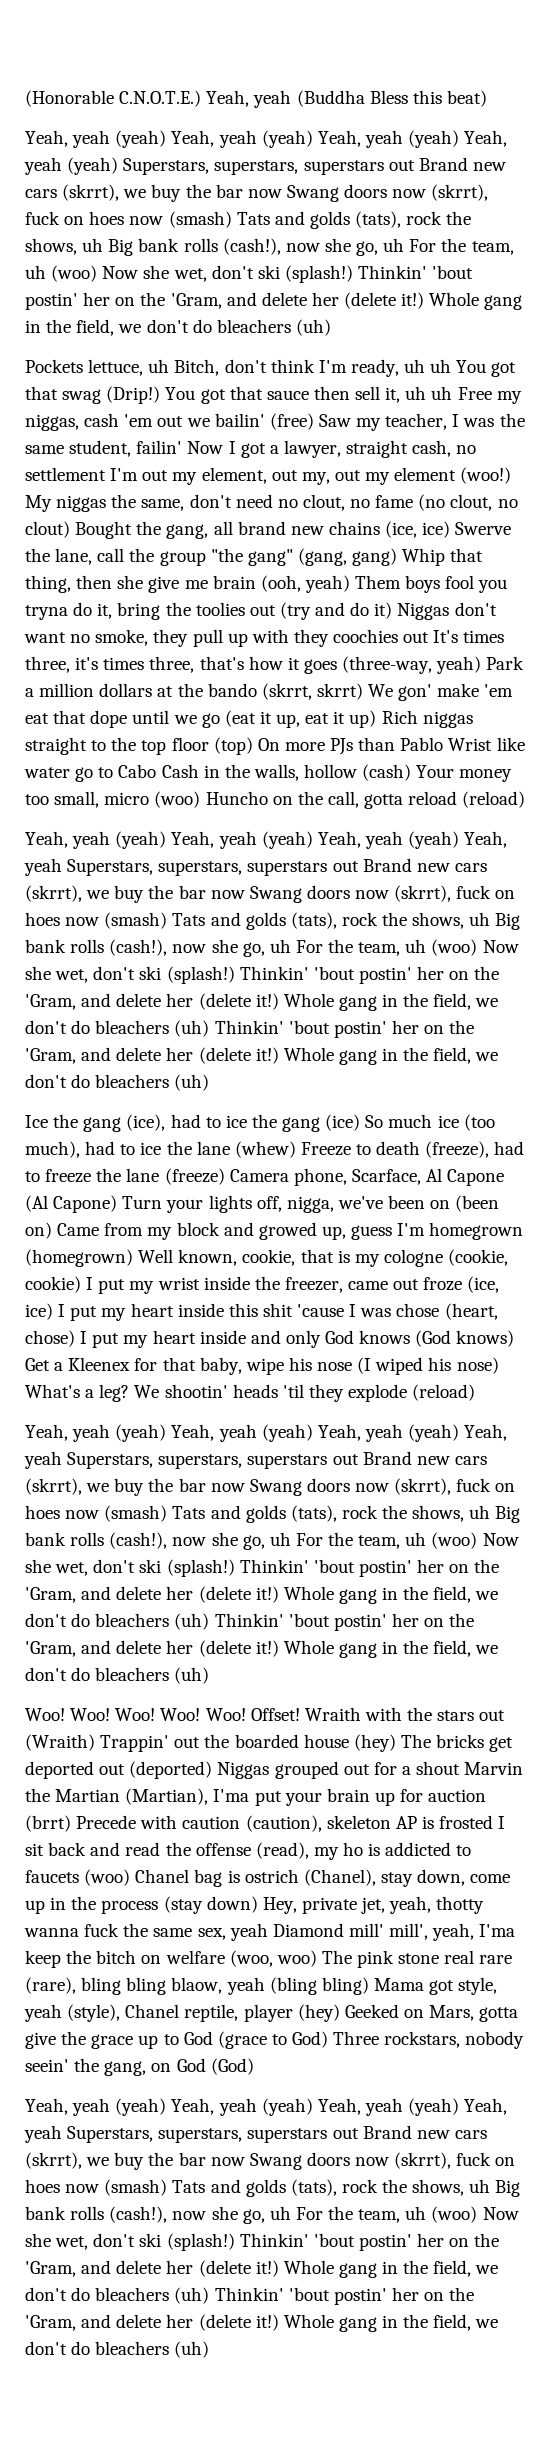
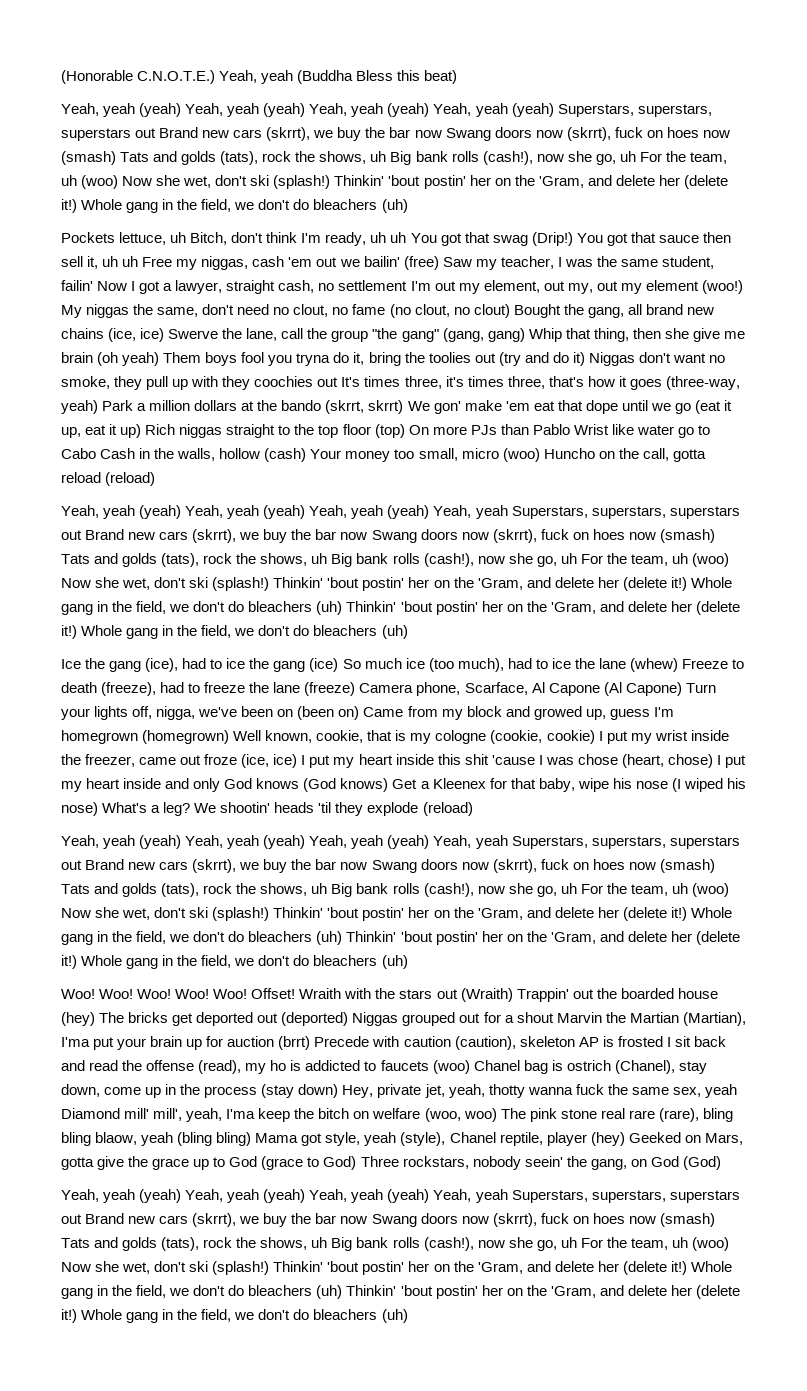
[260,575,301,592] (ooh, -> [97,352,119,366] (oh

